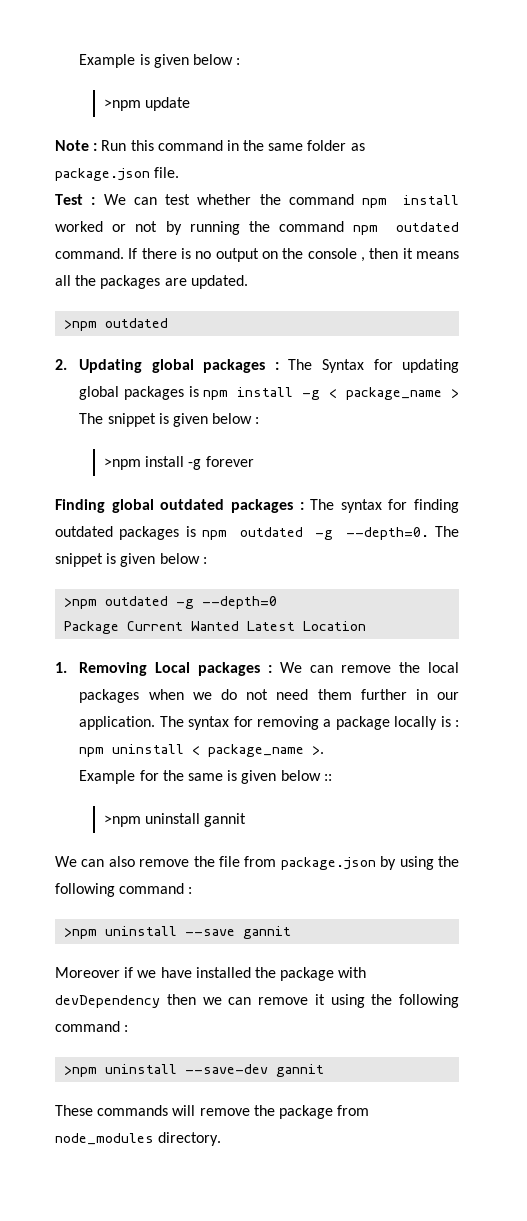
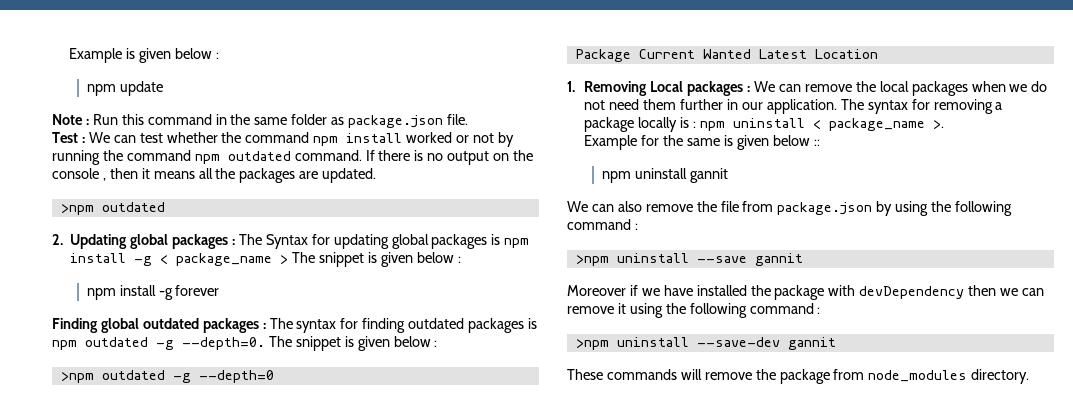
[103,99,141,111] >npm -> [86,84,116,96] npm
[103,458,141,470] >npm -> [86,288,116,300] npm
[103,815,141,827] >npm -> [601,171,631,183] npm

